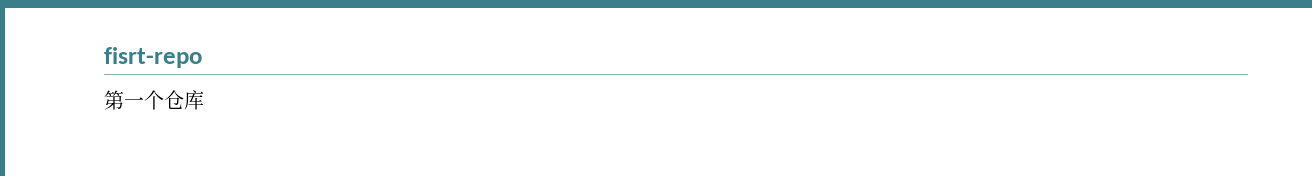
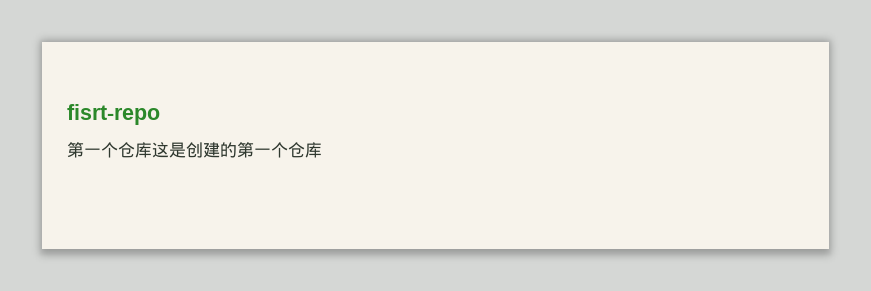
(204, 100) none -> [152,142,322,158] 这是创建的第一个仓库

